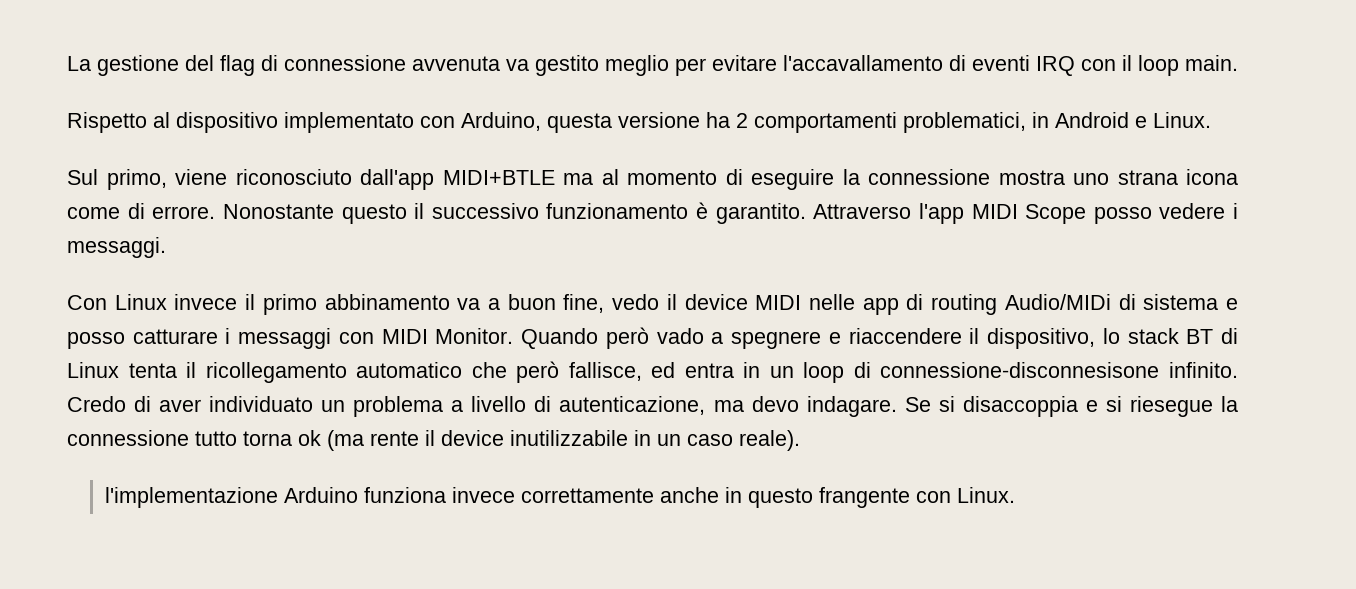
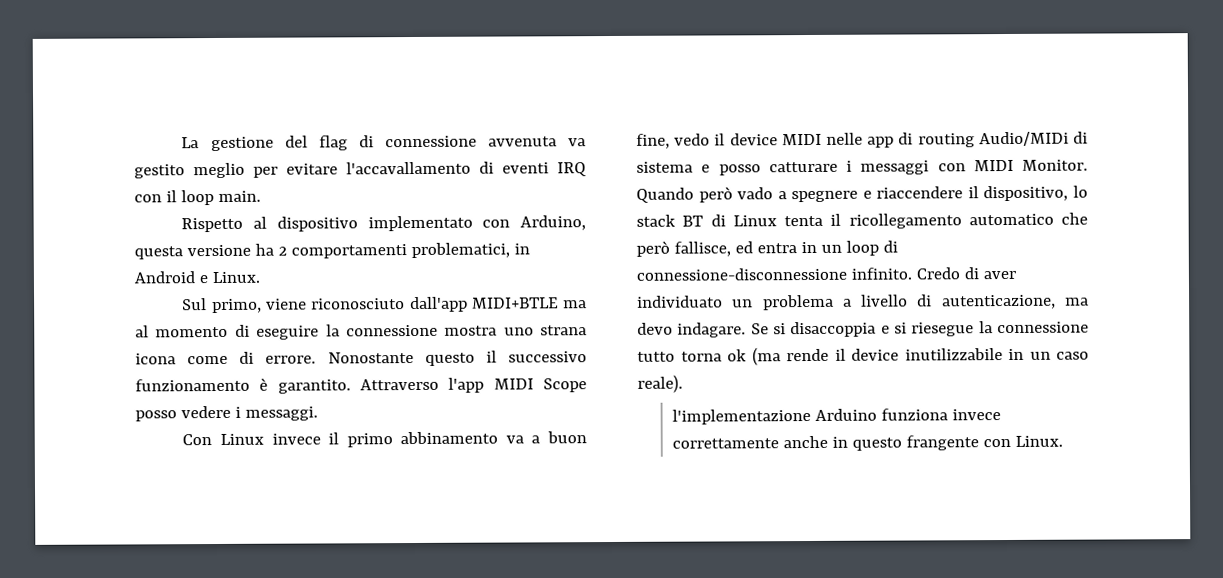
[880,362,1160,378] connessione-disconnesisone -> [636,267,847,281] connessione-disconnessione
[370,431,419,446] rente -> [786,348,829,362] rende

